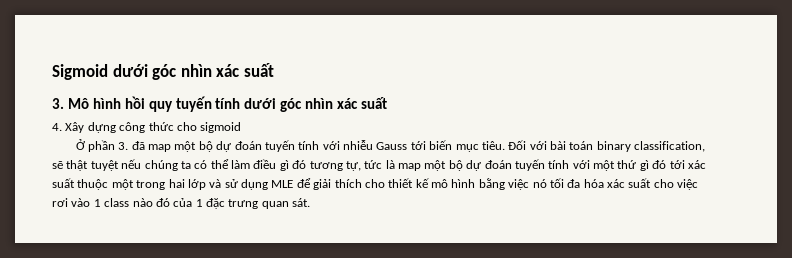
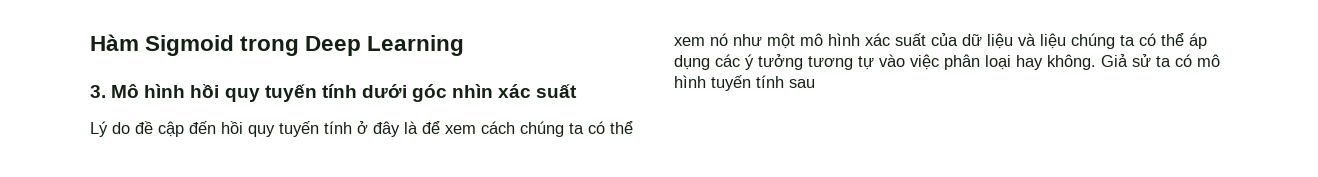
[52,63,274,80] Sigmoid dưới góc nhìn xác suất -> [90,34,465,56] Hàm Sigmoid trong Deep Learning
[52,122,242,133] [75,139,706,152] [52,159,706,171] [52,178,699,190] [52,198,311,209] 4. Xây dựng công thức cho sigmoid // Ở phần 3. đã map một bộ dự đoán tuyến tính với nhiễu Gauss tới biến mục tiêu. Đối với bài toán binary classification, sẽ thật tuyệt nếu chúng ta có thể làm điều gì đó tương tự, tức là map một bộ dự đoán tuyến tính với một thứ gì đó tới xác suất thuộc một trong hai lớp và sử dụng MLE để giải thích cho thiết kế mô hình bằng việc nó tối đa hóa xác suất cho việc rơi vào 1 class nào đó của 1 đặc trưng quan sát. -> [90,121,633,137] [674,33,1207,49] [674,54,1220,70] [674,75,815,91] Lý do đề cập đến hồi quy tuyến tính ở đây là để xem cách chúng ta có thể xem nó như một mô hình xác suất của dữ liệu và liệu chúng ta có thể áp dụng các ý tưởng tương tự vào việc phân loại hay không. Giả sử ta có mô hình tuyến tính sau

